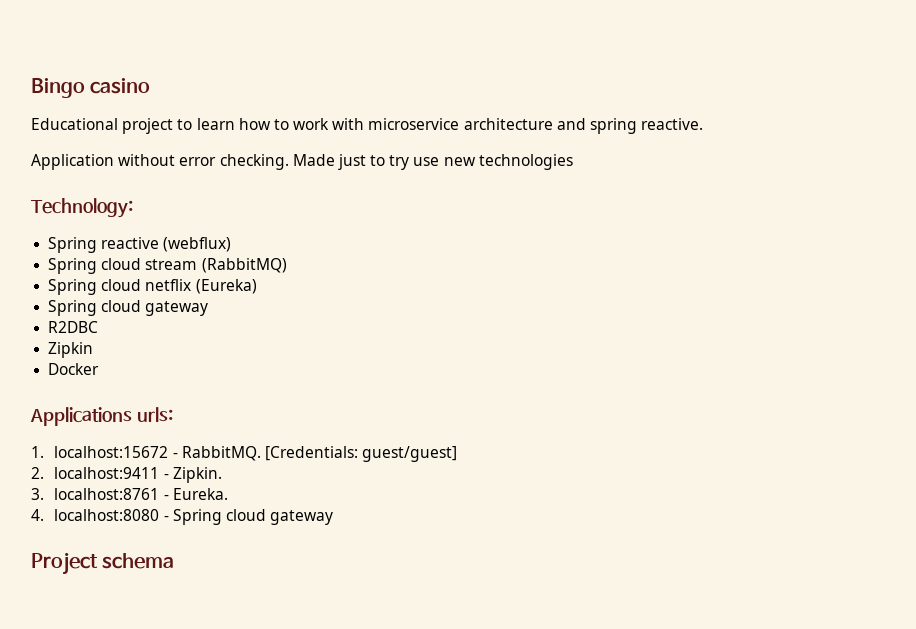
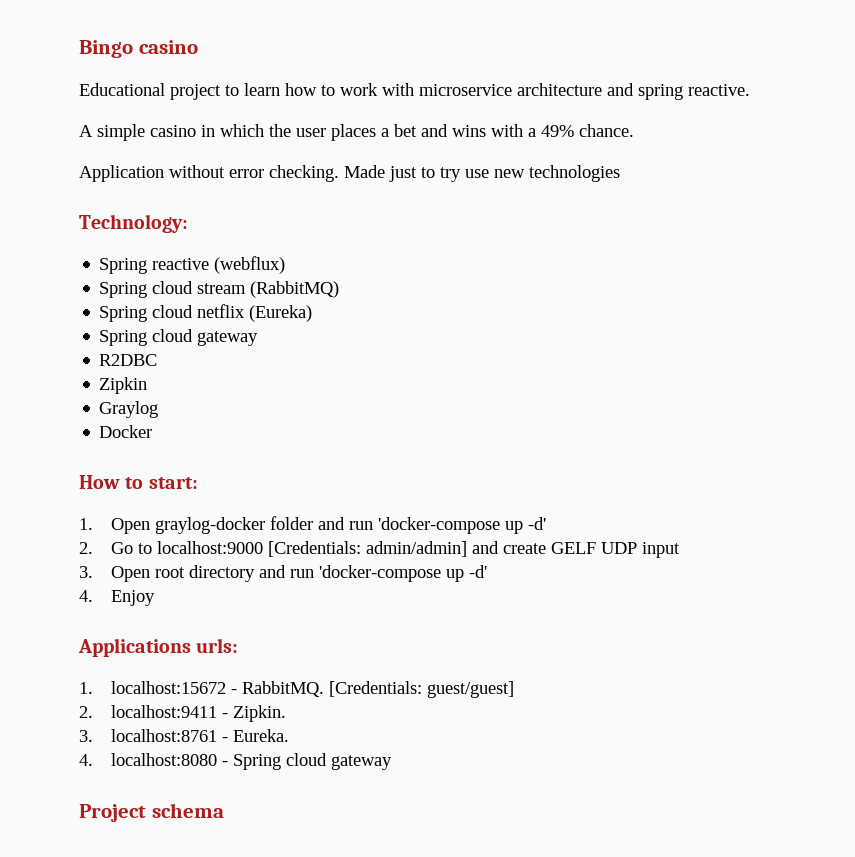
(704, 124) none -> [79,124,634,141] // A simple casino in which the user places a bet and wins with a 49% chance.
(94, 350) none -> [99,401,159,418] // Graylog
(100, 369) none -> [79,475,198,489] [79,516,546,534] [79,541,680,558] [79,565,487,582] [79,590,155,606] // How to start: // 1. Open graylog-docker folder and run 'docker-compose up -d' // 2. Go to localhost:9000 [Credentials: admin/admin] and create GELF UDP input // 3. Open root directory and run 'docker-compose up -d' // 4. Enjoy

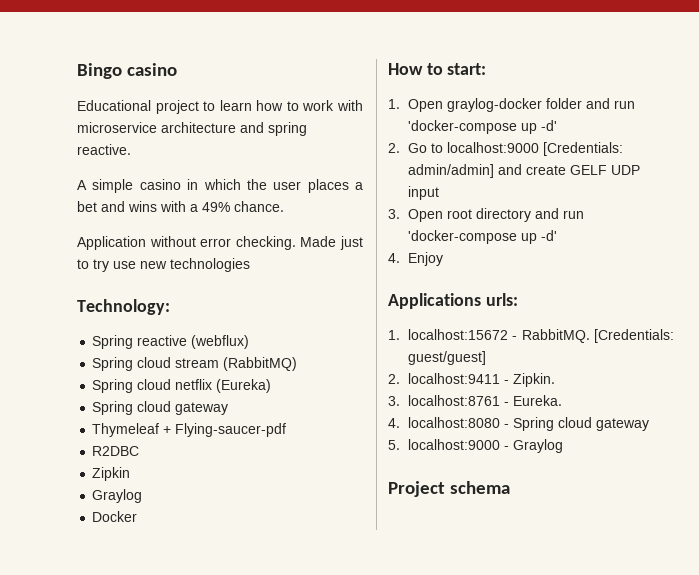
(259, 338) none -> [92,423,287,437] // Thymeleaf + Flying-saucer-pdf
(392, 762) none -> [388,439,563,453] // 5. localhost:9000 - Graylog

